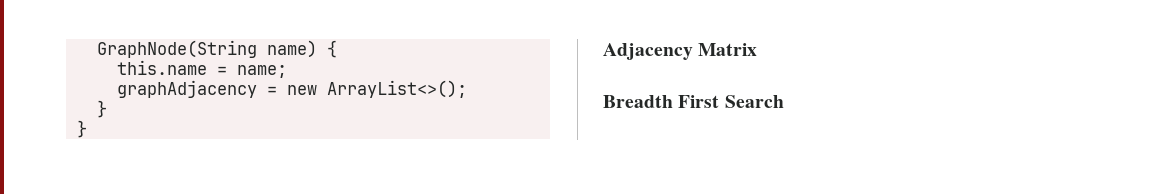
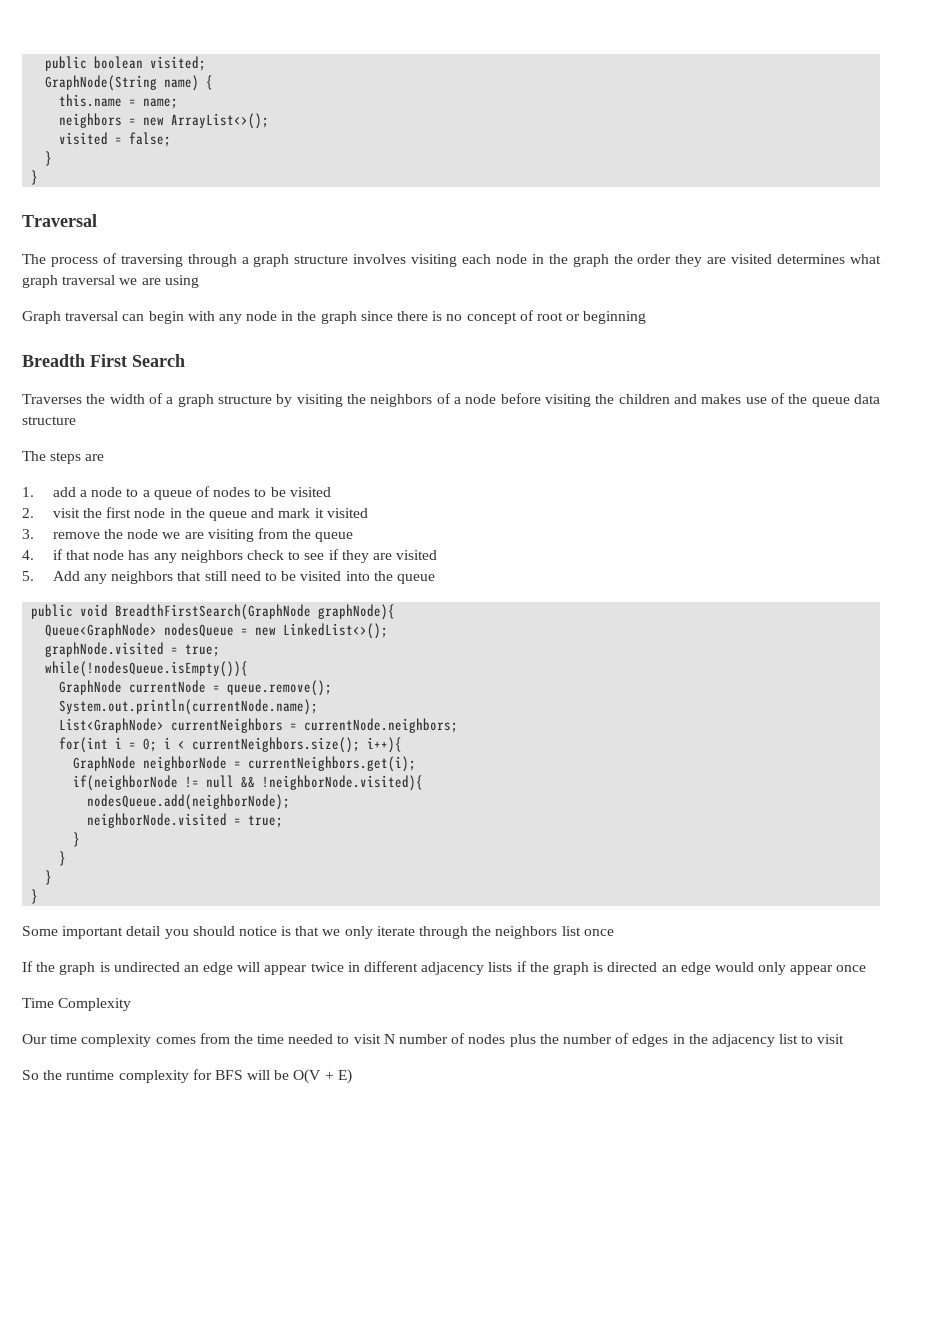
(96, 49) none -> [45,56,207,71] public boolean visited; //
[116,80,257,98] graphAdjacency -> [59,113,123,128] neighbors
[96,100,107,118] [76,120,87,138] [603,43,758,60] [603,95,784,108] // } // } // Adjacency Matrix // Breadth First Search -> [59,132,172,147] [45,151,53,166] [31,170,39,185] [22,214,97,227] [22,253,882,267] [22,275,199,288] [22,310,647,324] [22,354,185,367] [22,393,881,407] [22,416,76,425] [22,451,105,464] [22,486,331,500] [22,507,368,521] [22,528,354,542] [22,549,438,563] [22,571,435,584] [31,604,396,620] [45,623,389,639] [45,642,221,657] [45,661,249,677] [59,680,333,696] [59,699,319,715] [59,718,459,733] [59,737,403,753] [73,756,417,772] [73,775,424,791] [87,794,291,810] [87,813,284,828] [73,832,81,847] [59,851,67,866] [45,870,53,885] [31,889,39,904] [22,926,614,939] [22,961,867,975] [22,998,132,1011] [22,1033,845,1047] [22,1069,352,1084] // visited = false; // } // } // Traversal // The process of traversing through a graph structure involves visiting each node in the graph the order they are visited determines what graph traversal we are using // Graph traversal can begin with any node in the graph since there is no concept of root or beginning // Breadth First Search // Traverses the width of a graph structure by visiting the neighbors of a node before visiting the children and makes use of the queue data structure // The steps are // 1. add a node to a queue of nodes to be visited // 2. visit the first node in the queue and mark it visited // 3. remove the node we are visiting from the queue // 4. if that node has any neighbors check to see if they are visited // 5. Add any neighbors that still need to be visited into the queue // public void BreadthFirstSearch(GraphNode graphNode){ // Queue<GraphNode> nodesQueue = new LinkedList<>(); // graphNode.visited = true; // while(!nodesQueue.isEmpty()){ // GraphNode currentNode = queue.remove(); // System.out.println(currentNode.name); // List<GraphNode> currentNeighbors = currentNode.neighbors; // for(int i = 0; i < currentNeighbors.size(); i++){ // GraphNode neighborNode = currentNeighbors.get(i); // if(neighborNode != null && !neighborNode.visited){ // nodesQueue.add(neighborNode); // neighborNode.visited = true; // } // } // } // } // Some important detail you should notice is that we only iterate through the neighbors list once // If the graph is undirected an edge will appear twice in different adjacency lists if the graph is directed an edge would only appear once // Time Complexity // Our time complexity comes from the time needed to visit N number of nodes plus the number of edges in the adjacency list to visit // So the runtime complexity for BFS will be O(V + E)

